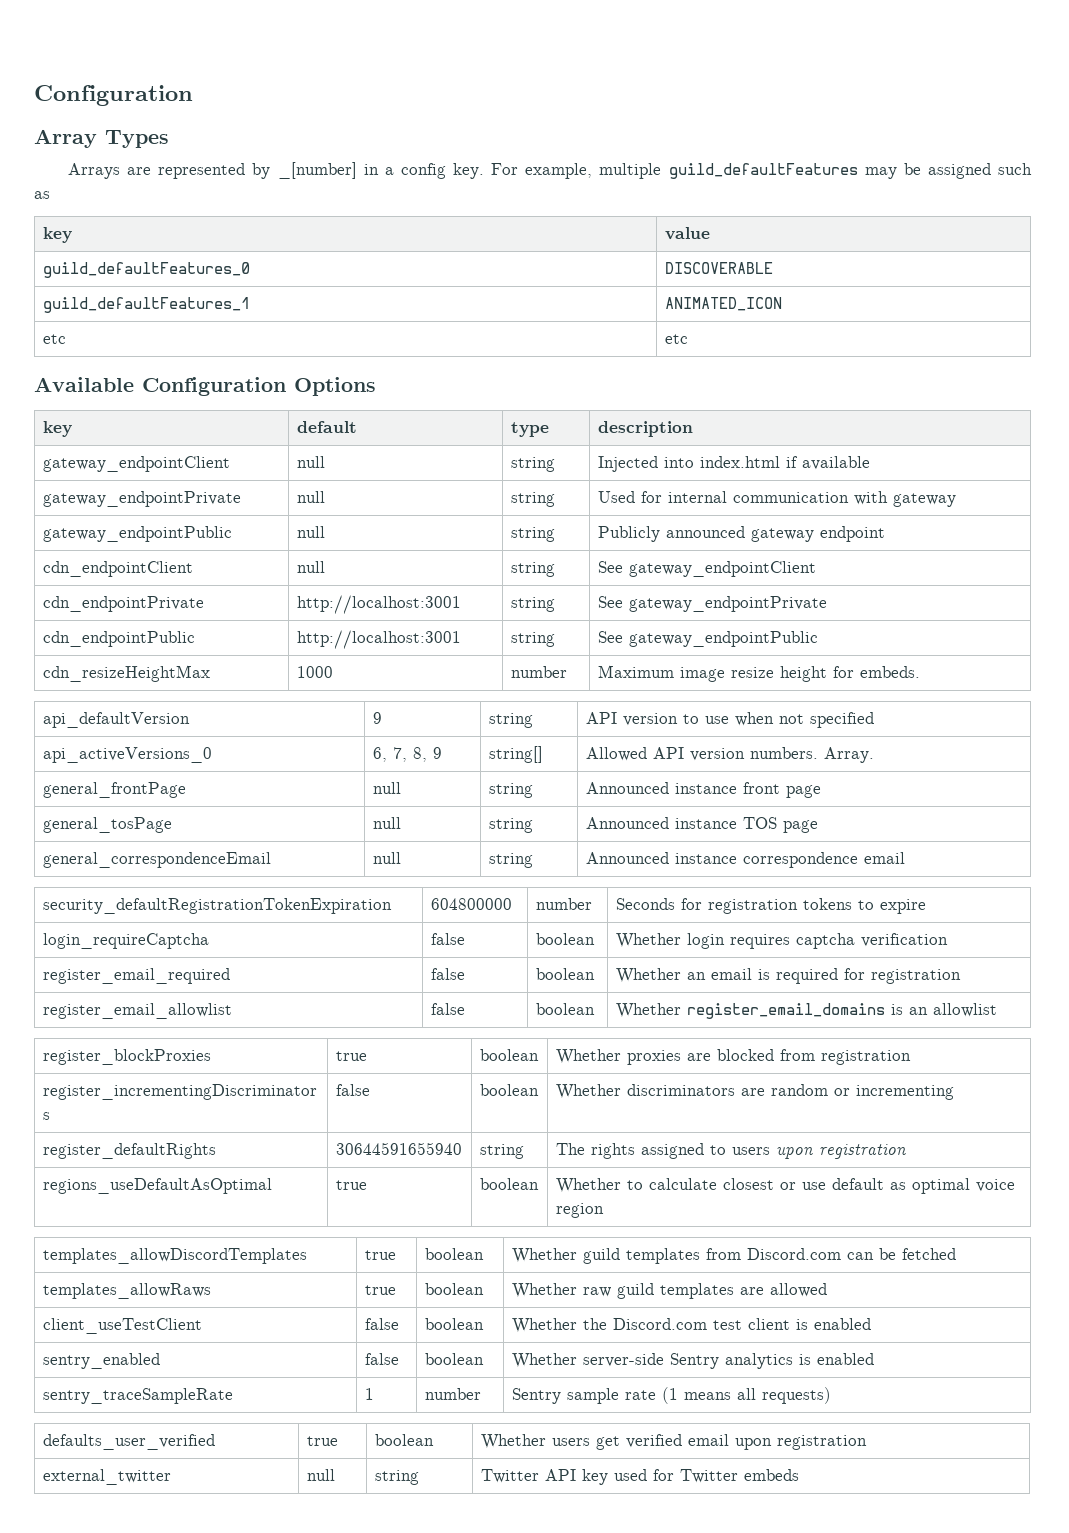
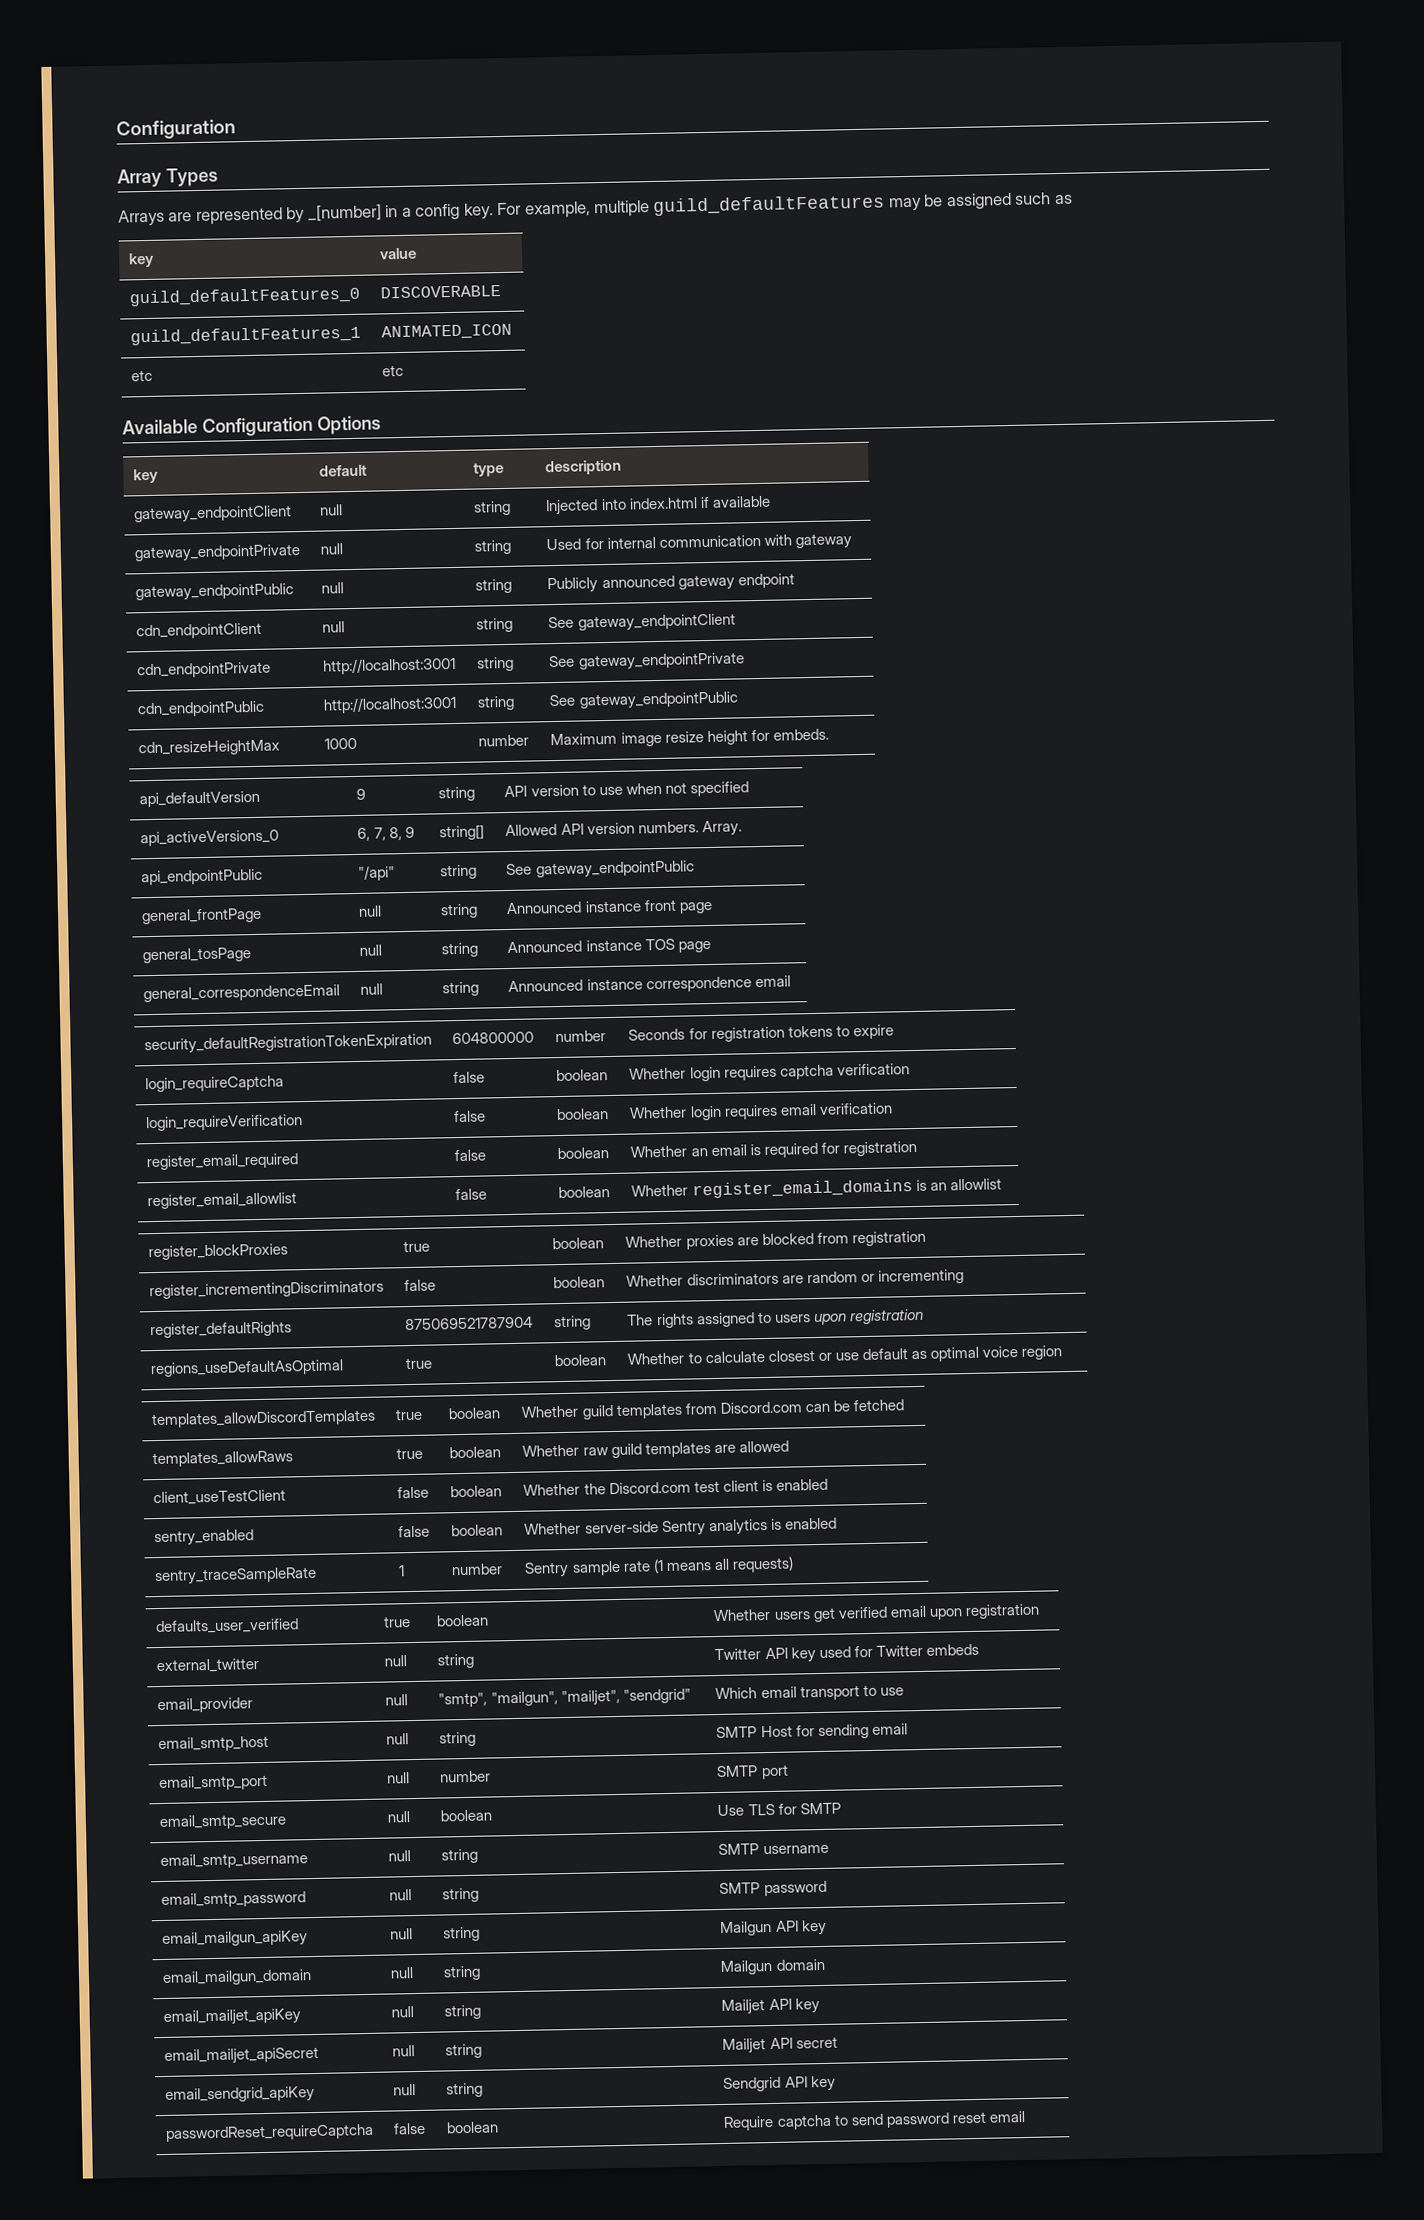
(874, 755) none -> [141,868,264,886] [358,865,396,881] [440,864,478,880] [506,860,695,879] // api_endpointPublic | "/api" | string | See gateway_endpointPublic
(948, 940) none -> [146,1114,304,1132] [453,1110,487,1123] [556,1108,610,1121] [629,1102,893,1121] // login_requireVerification | false | boolean | Whether login requires email verification
[335,1142,462,1155] 30644591655940 -> [405,1316,534,1331] 875069521787904
(799, 1475) none -> [157,1697,254,1714] [385,1694,409,1706] [438,1688,691,1708] [715,1684,904,1701] [158,1735,270,1753] [386,1733,410,1745] [439,1731,477,1747] [716,1723,908,1740] [159,1774,269,1792] [387,1772,411,1784] [439,1770,492,1783] [716,1764,789,1780] [159,1813,288,1831] [387,1811,411,1823] [440,1809,493,1822] [717,1802,841,1817] [160,1852,309,1870] [388,1850,412,1862] [441,1848,479,1864] [718,1843,829,1856] [161,1891,307,1909] [389,1889,413,1901] [442,1887,480,1903] [719,1880,827,1897] [162,1930,309,1949] [390,1928,414,1940] [443,1926,481,1942] [720,1919,827,1936] [162,1969,313,1986] [390,1967,415,1979] [443,1965,482,1981] [720,1958,825,1975] [163,2008,302,2026] [391,2006,415,2018] [444,2004,482,2020] [721,1998,820,2015] [164,2046,320,2065] [392,2045,416,2057] [445,2043,483,2059] [722,2036,838,2054] [165,2086,316,2104] [393,2084,417,2096] [446,2082,484,2098] [723,2075,836,2092] [165,2123,375,2142] [393,2122,427,2135] [446,2121,500,2134] [723,2111,1026,2131] // email_provider | null | "smtp", "mailgun", "mailjet", "sendgrid" | Which email transport to use // email_smtp_host | null | string | SMTP Host for sending email // email_smtp_port | null | number | SMTP port // email_smtp_secure | null | boolean | Use TLS for SMTP // email_smtp_username | null | string | SMTP username // email_smtp_password | null | string | SMTP password // email_mailgun_apiKey | null | string | Mailgun API key // email_mailgun_domain | null | string | Mailgun domain // email_mailjet_apiKey | null | string | Mailjet API key // email_mailjet_apiSecret | null | string | Mailjet API secret // email_sendgrid_apiKey | null | string | Sendgrid API key // passwordReset_requireCaptcha | false | boolean | Require captcha to send password reset email

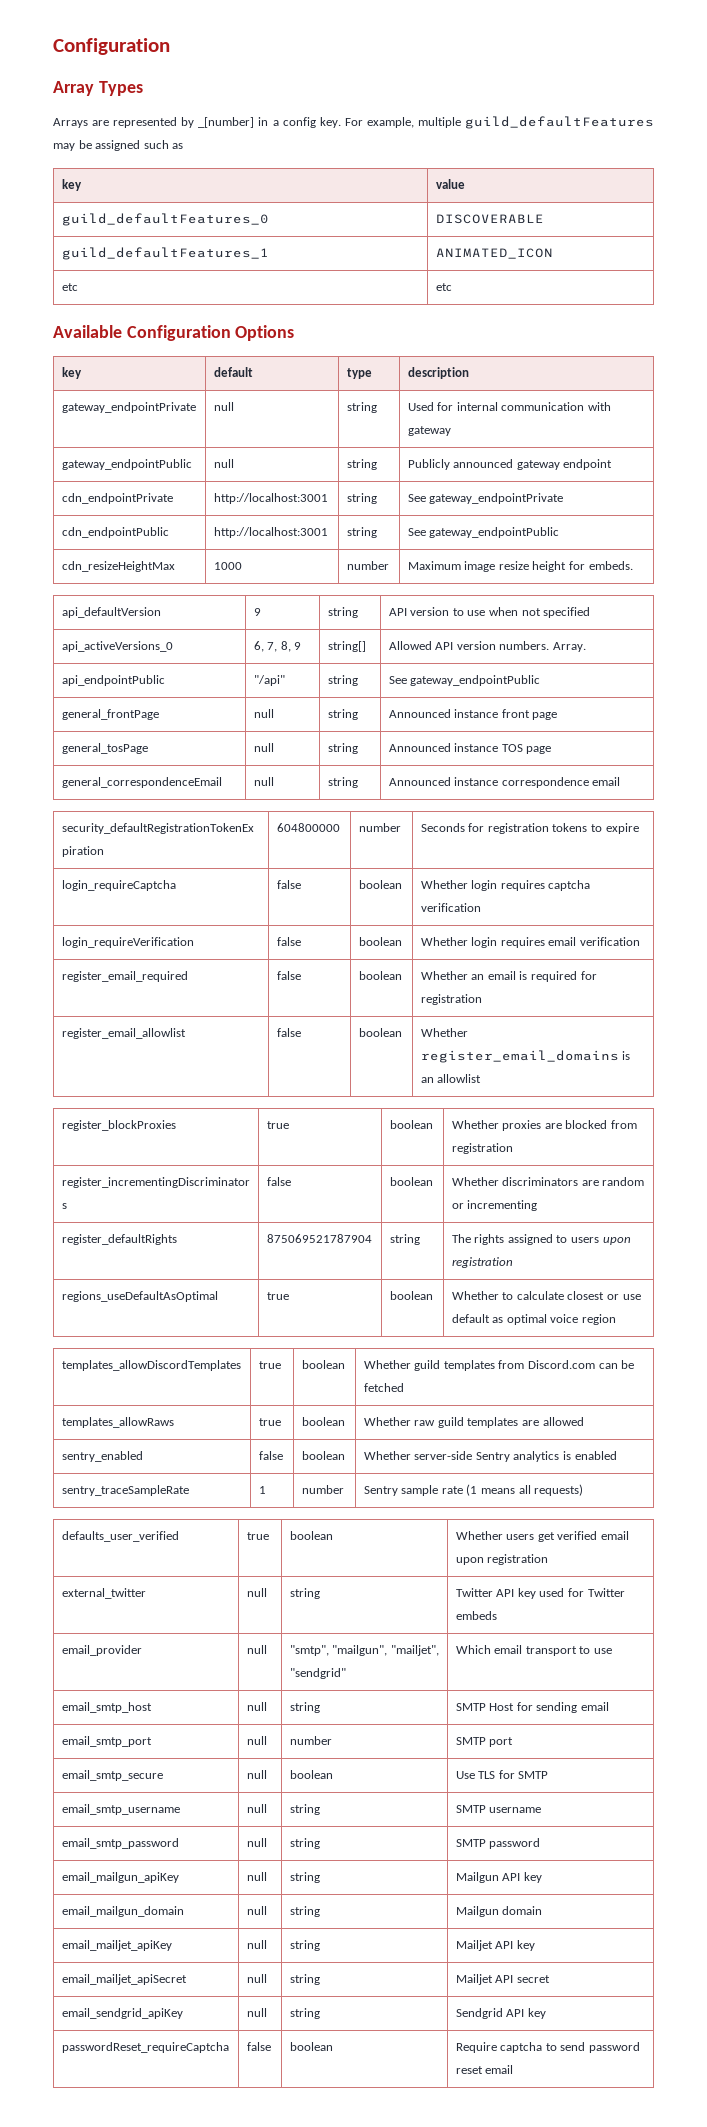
[134,505,293,524] [319,504,344,516] [473,500,512,516] [545,495,771,516] // gateway_endpointClient | null | string | Injected into index.html if available -> (469, 373) none
[136,622,263,640] [322,621,346,633] [476,617,514,633] [548,613,736,632] // cdn_endpointClient | null | string | See gateway_endpointClient -> (613, 464) none
[153,1489,287,1506] [397,1486,430,1499] [450,1485,503,1498] [523,1478,828,1496] // client_useTestClient | false | boolean | Whether the Discord.com test client is enabled -> (584, 1421) none

